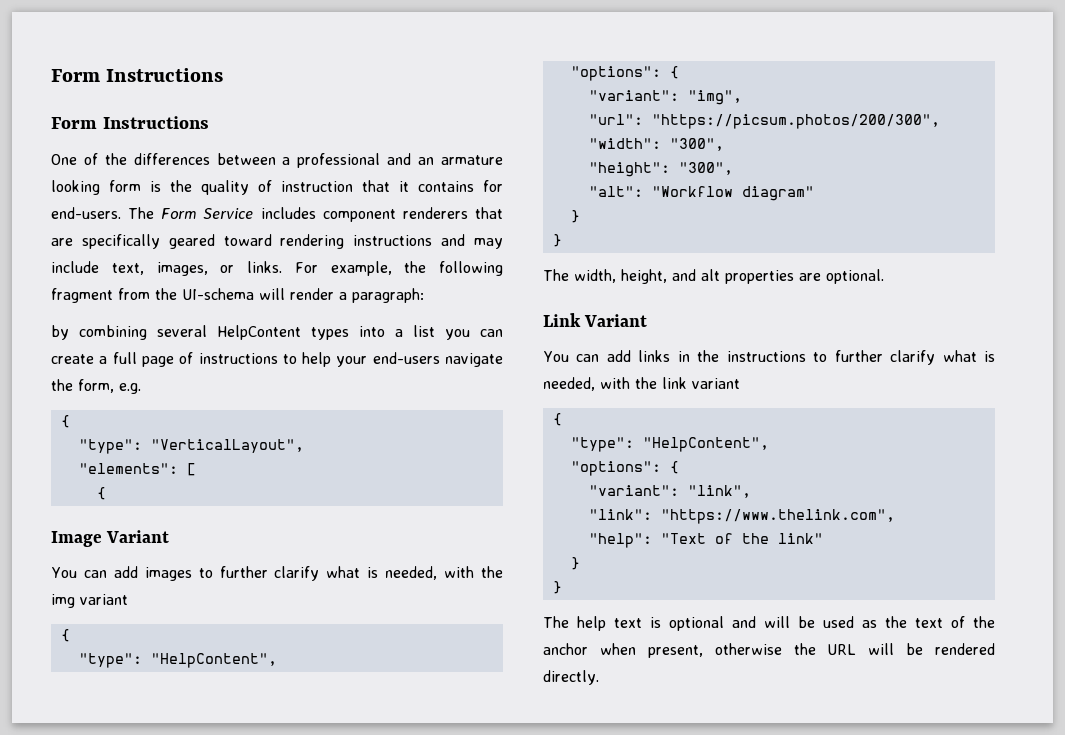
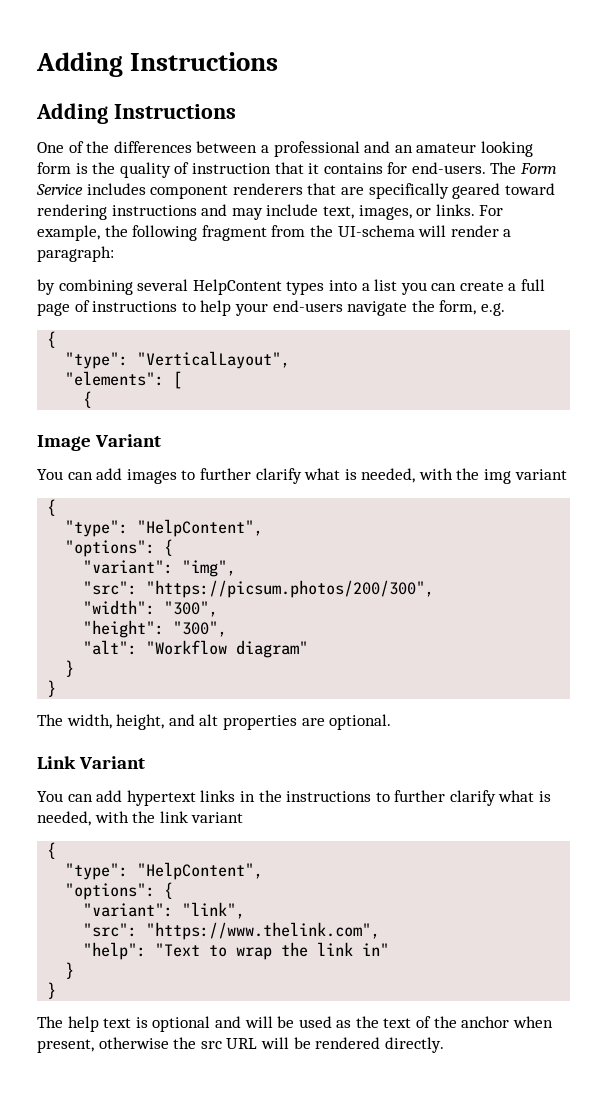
[51,68,224,82] [51,117,97,129] Form Instructions // Form -> [36,52,279,77] [36,103,108,124] Adding Instructions // Adding
[441,155,504,165] armature -> [416,143,477,153] amateur
[588,114,643,125] "url": -> [83,581,138,595] "src":
(631, 356) none -> [126,790,196,806] hypertext
[588,509,652,520] "link": -> [83,923,138,937] "src":
[714,533,823,544] of the link" -> [209,942,390,960] to wrap the link in"
(816, 649) none -> [200,1041,222,1049] src

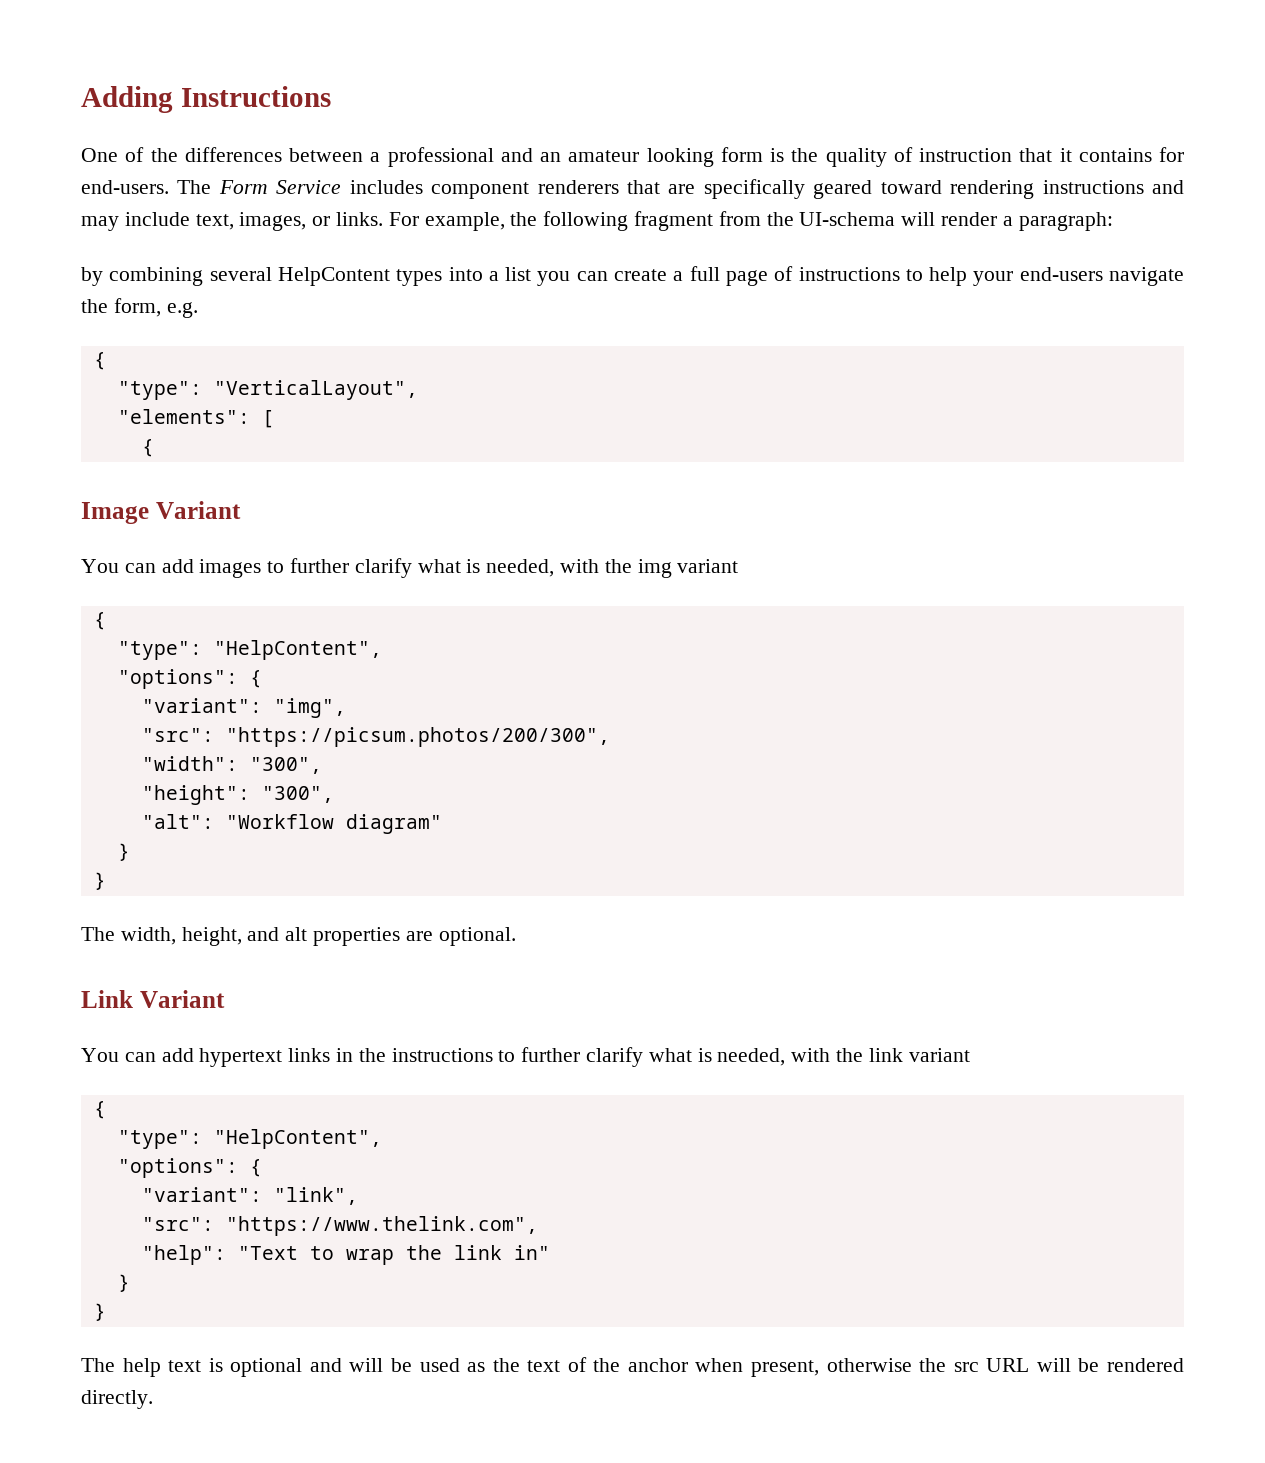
[36,52,279,77] [36,103,236,124] Adding Instructions // Adding Instructions -> [81,86,331,113] Adding Instructions

